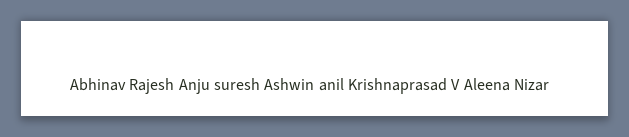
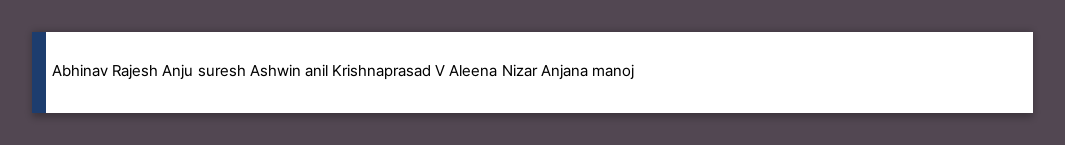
(549, 85) none -> [540,64,635,80] Anjana manoj

